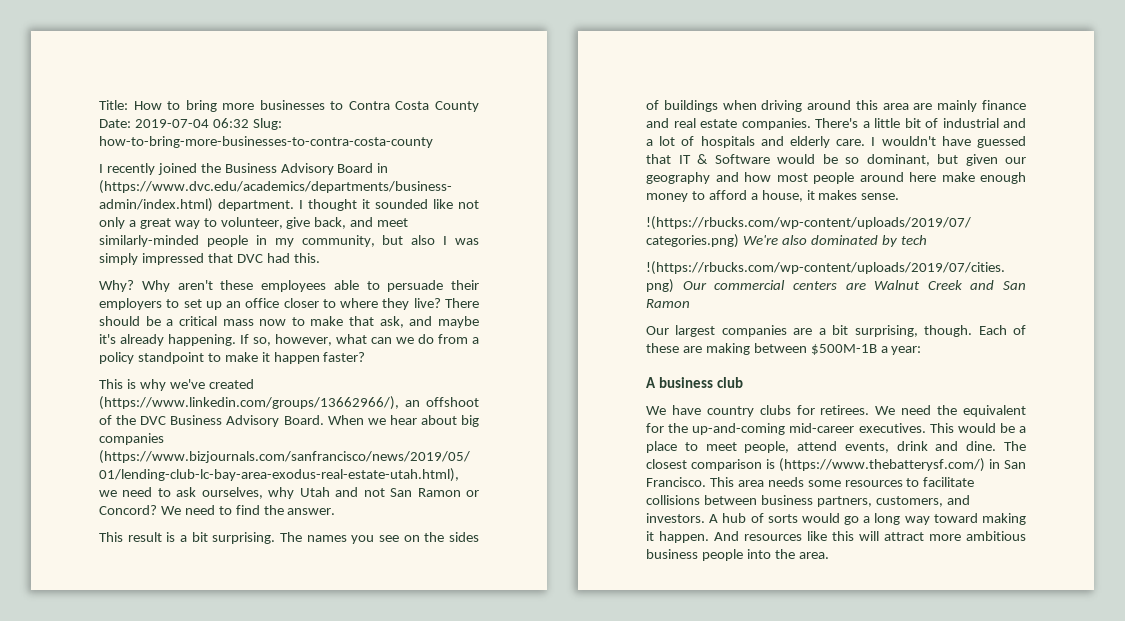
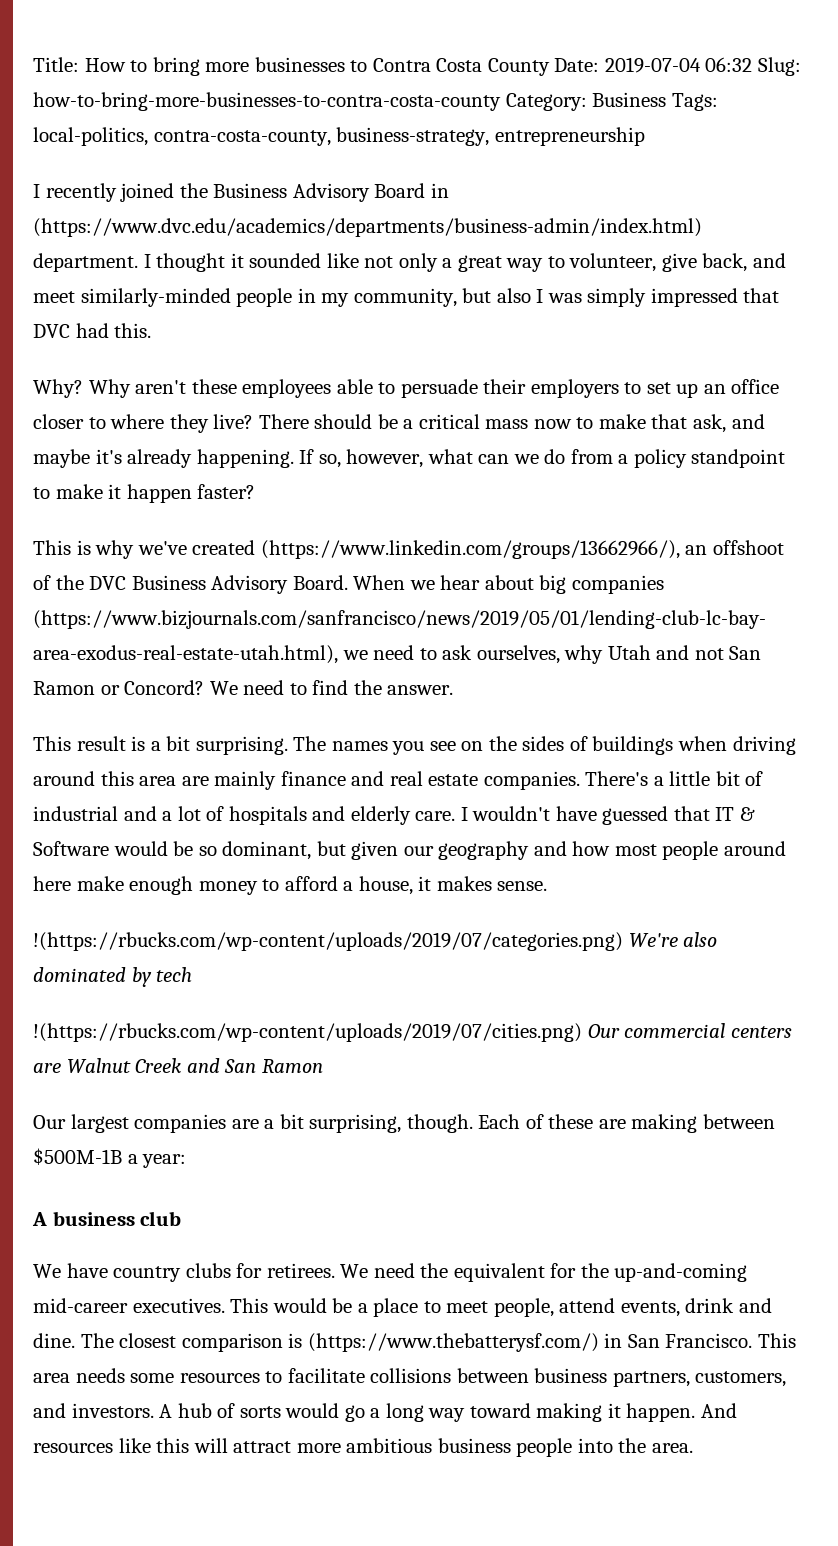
(433, 142) none -> [505,92,718,111] [33,127,645,146] Category: Business Tags: local-politics, contra-costa-county, business-strategy, entrepreneurship

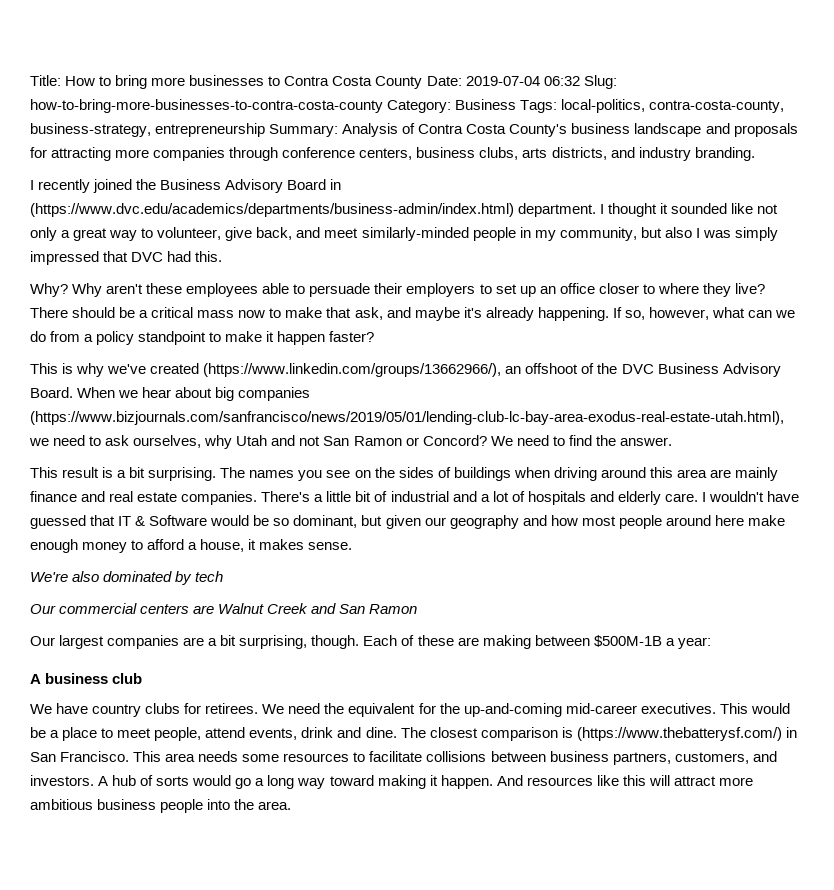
(645, 136) none -> [269,123,798,137] [30,147,755,161] Summary: Analysis of Contra Costa County's business landscape and proposals for attracting more companies through conference centers, business clubs, arts districts, and industry branding.
[33,932,623,951] !(https://rbucks.com/wp-content/uploads/2019/07/categories.png) -> (353, 546) none
[33,1023,582,1042] !(https://rbucks.com/wp-content/uploads/2019/07/cities.png) -> (224, 576) none

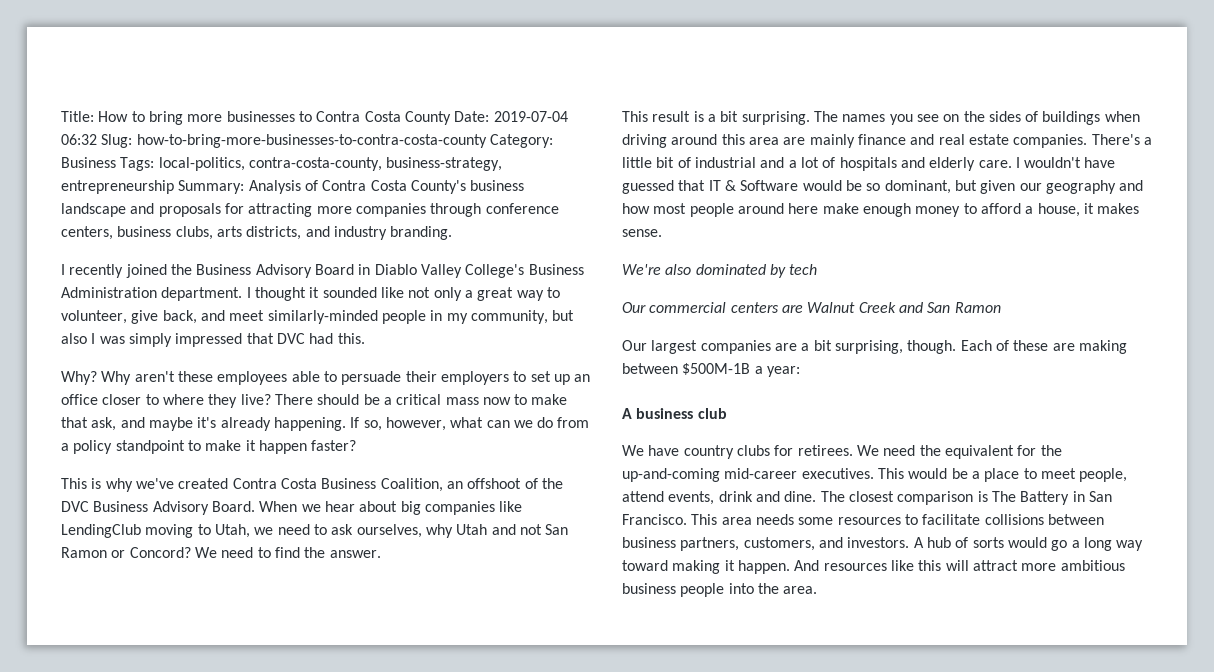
[30,203,514,217] (https://www.dvc.edu/academics/departments/business-admin/index.html) -> [374,264,584,278] [61,287,157,298] Diablo Valley College's Business Administration
[203,363,502,377] (https://www.linkedin.com/groups/13662966/), -> [232,478,443,492] Contra Costa Business Coalition,
[30,411,784,425] (https://www.bizjournals.com/sanfrancisco/news/2019/05/01/lending-club-lc-bay-area-exodus-real-estate-utah.html), -> [499,501,523,512] [61,524,250,538] like LendingClub moving to Utah,
[576,727,782,741] (https://www.thebatterysf.com/) -> [991,491,1070,505] The Battery

